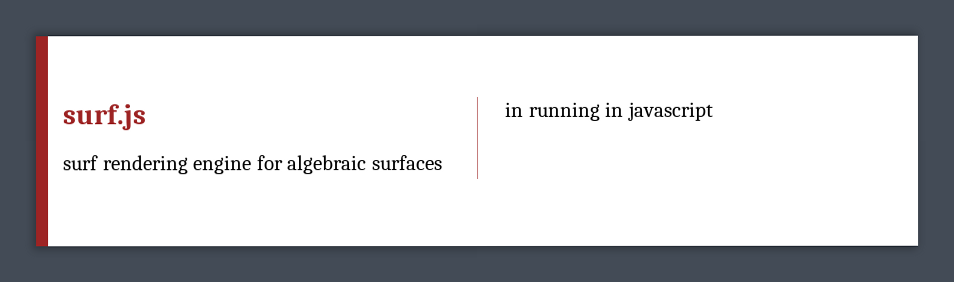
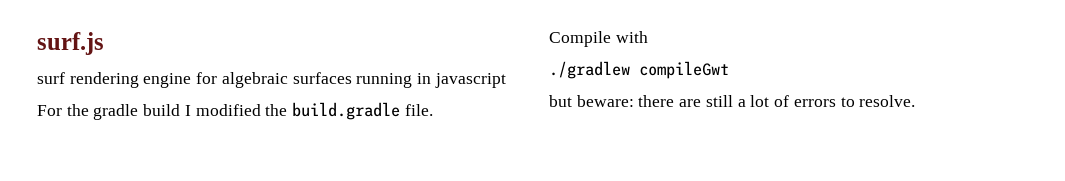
[504,101,523,117] in -> (352, 78) none
(713, 111) none -> [37,102,433,120] [549,31,648,47] [549,61,729,79] [549,95,916,107] // For the gradle build I modified the build.gradle file. // Compile with // ./gradlew compileGwt // but beware: there are still a lot of errors to resolve.

